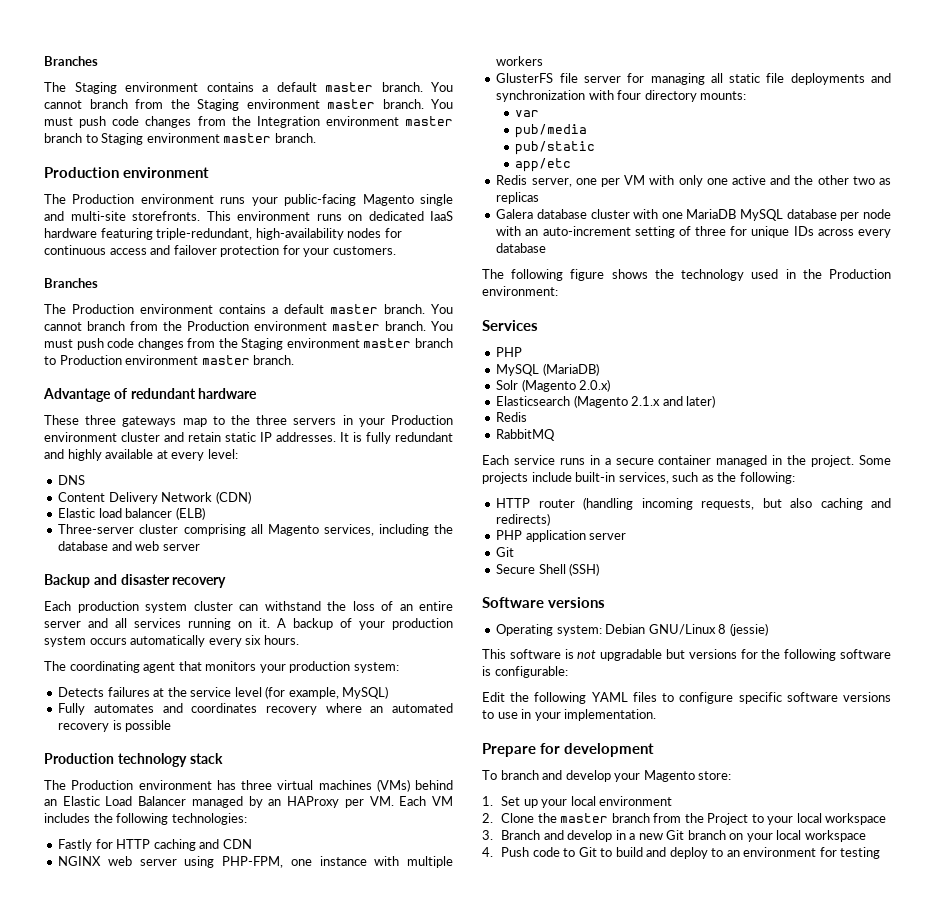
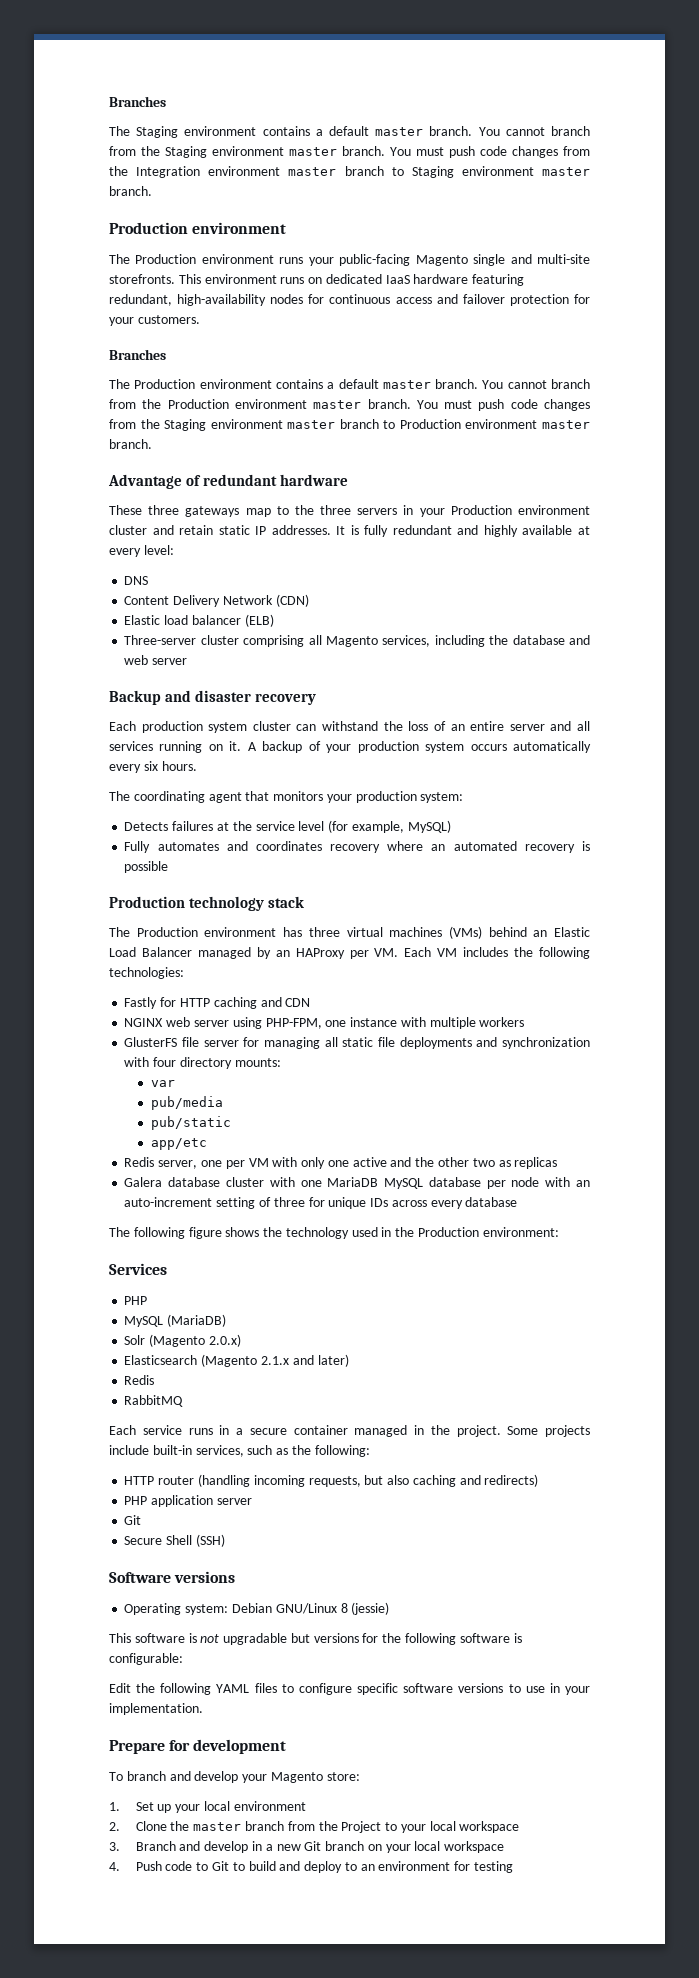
[156,228,253,240] triple-redundant, -> [109,294,172,306] redundant,

